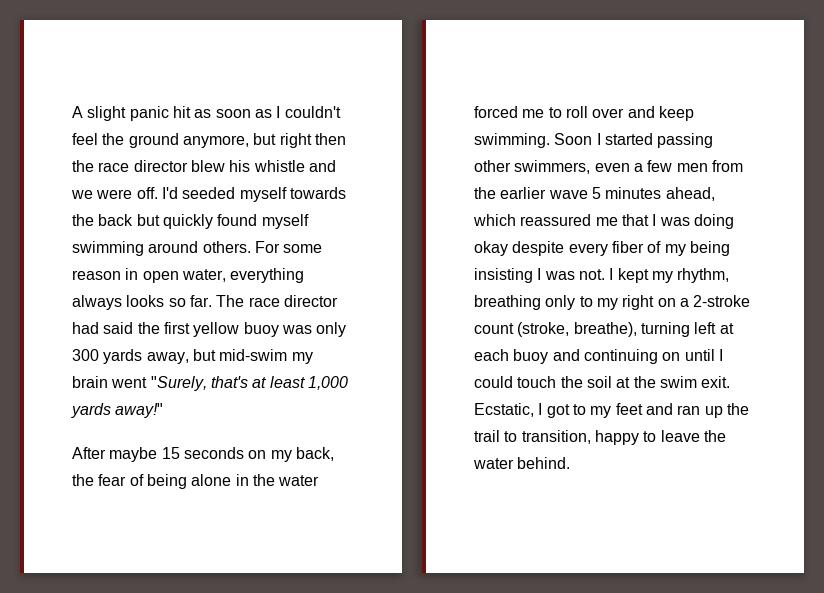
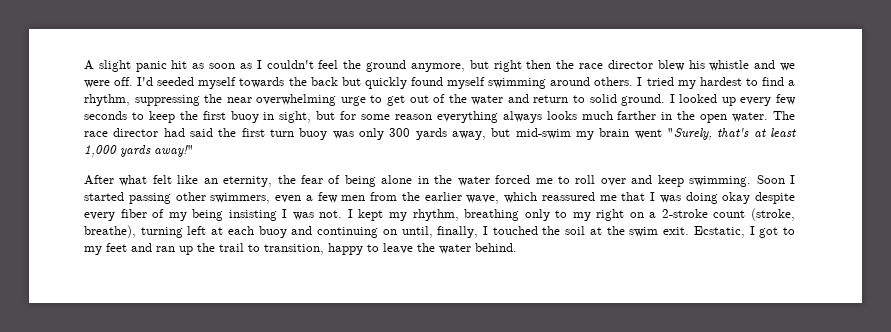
[254,241,323,253] [72,268,305,283] [72,295,212,310] For some reason in open water, everything always looks so far. -> [637,77,795,89] [84,94,796,106] [84,111,769,123] I tried my hardest to find a rhythm, suppressing the near overwhelming urge to get out of the water and return to solid ground. I looked up every few seconds to keep the first buoy in sight, but for some reason everything always looks much farther in the open water.
[193,322,240,337] yellow -> [270,129,294,137] turn
[109,447,334,462] maybe 15 seconds on my back, -> [119,175,273,187] what felt like an eternity,
[548,187,715,201] wave 5 minutes ahead, -> [466,195,500,204] wave,
[684,349,723,361] [474,376,557,388] until I could touch -> [401,226,538,238] until, finally, I touched

